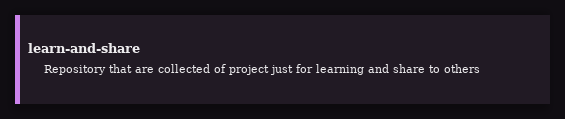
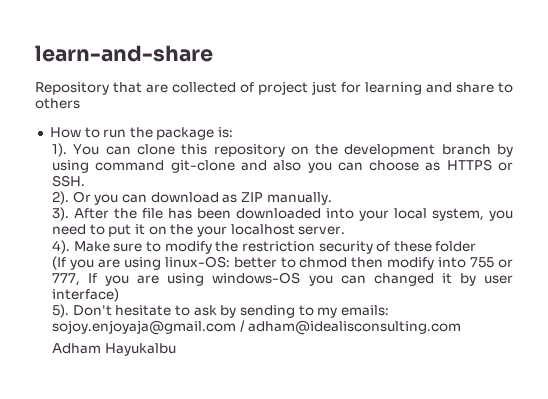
(481, 68) none -> [49,127,234,140] [51,143,513,157] [51,159,513,173] [51,175,85,187] [51,191,332,205] [51,207,513,221] [51,224,346,237] [51,240,477,254] [51,256,513,270] [51,272,513,286] [51,288,119,302] [51,304,389,318] [51,320,462,335] [51,343,176,356] // How to run the package is: // 1). You can clone this repository on the development branch by using command git-clone and also you can choose as HTTPS or SSH. // 2). Or you can download as ZIP manually. // 3). After the file has been downloaded into your local system, you need to put it on the your localhost server. // 4). Make sure to modify the restriction security of these folder // (If you are using linux-OS: better to chmod then modify into 755 or 777, If you are using windows-OS you can changed it by user interface) // 5). Don't hesitate to ask by sending to my emails: sojoy.enjoyaja@gmail.com / adham@idealisconsulting.com // Adham Hayukalbu

